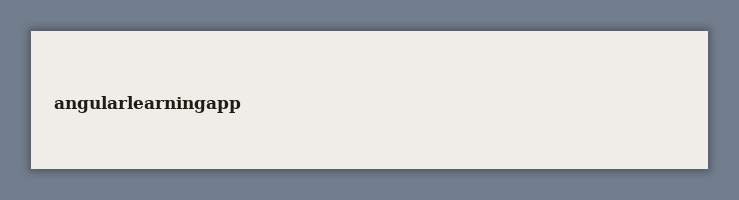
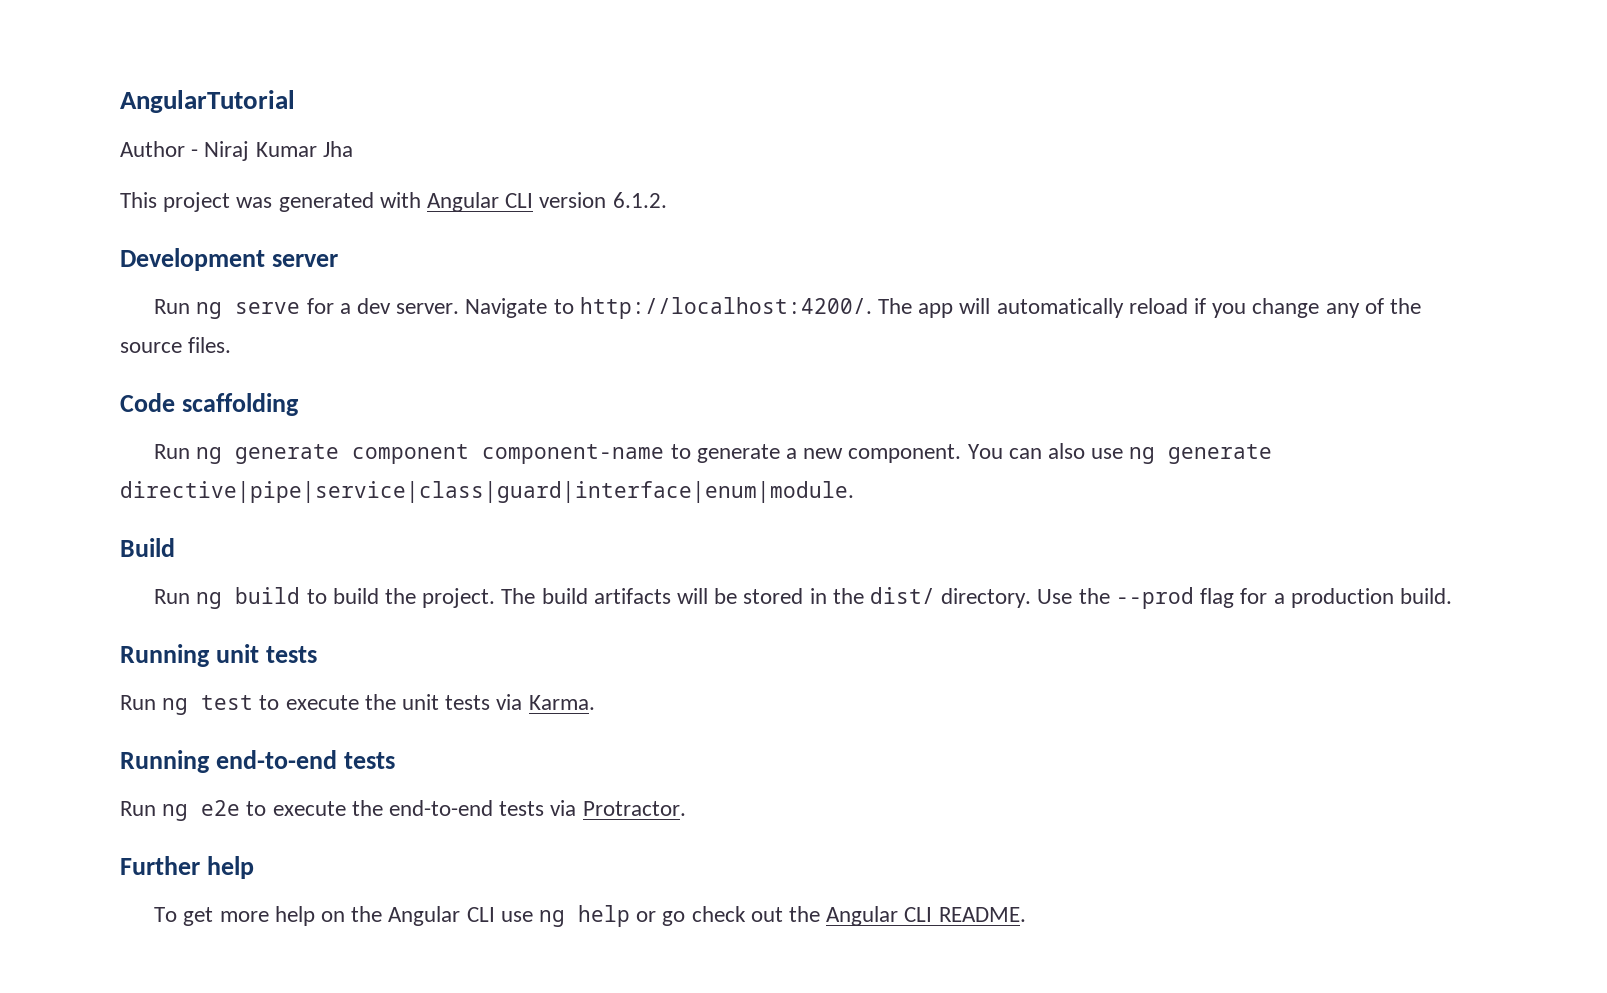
[54,96,241,113] angularlearningapp -> [120,90,295,113] [120,141,353,161] [120,192,667,212] [120,248,338,271] [154,297,1422,319] [120,337,232,353] [120,393,299,416] [154,443,1273,464] [120,481,854,503] [120,538,175,557] [154,587,1452,609] [120,644,317,667] [120,694,595,715] [120,750,395,773] [120,800,686,821] [120,856,254,879] [154,905,1026,927] AngularTutorial // Author - Niraj Kumar Jha // This project was generated with Angular CLI version 6.1.2. // Development server // Run ng serve for a dev server. Navigate to http://localhost:4200/. The app will automatically reload if you change any of the source files. // Code scaffolding // Run ng generate component component-name to generate a new component. You can also use ng generate directive|pipe|service|class|guard|interface|enum|module. // Build // Run ng build to build the project. The build artifacts will be stored in the dist/ directory. Use the --prod flag for a production build. // Running unit tests // Run ng test to execute the unit tests via Karma. // Running end-to-end tests // Run ng e2e to execute the end-to-end tests via Protractor. // Further help // To get more help on the Angular CLI use ng help or go check out the Angular CLI README.

